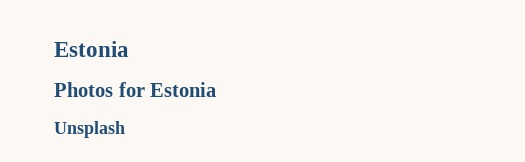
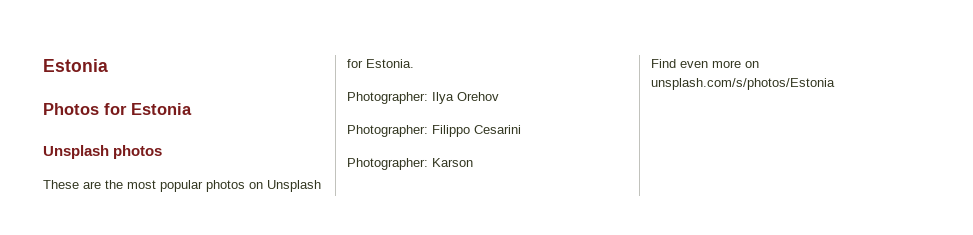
(125, 129) none -> [113,145,163,159] [43,180,321,192] [347,59,414,68] [347,92,499,104] [347,125,521,137] [347,158,473,170] [651,59,759,68] [651,78,835,90] photos // These are the most popular photos on Unsplash for Estonia. // Photographer: Ilya Orehov // Photographer: Filippo Cesarini // Photographer: Karson // Find even more on unsplash.com/s/photos/Estonia

